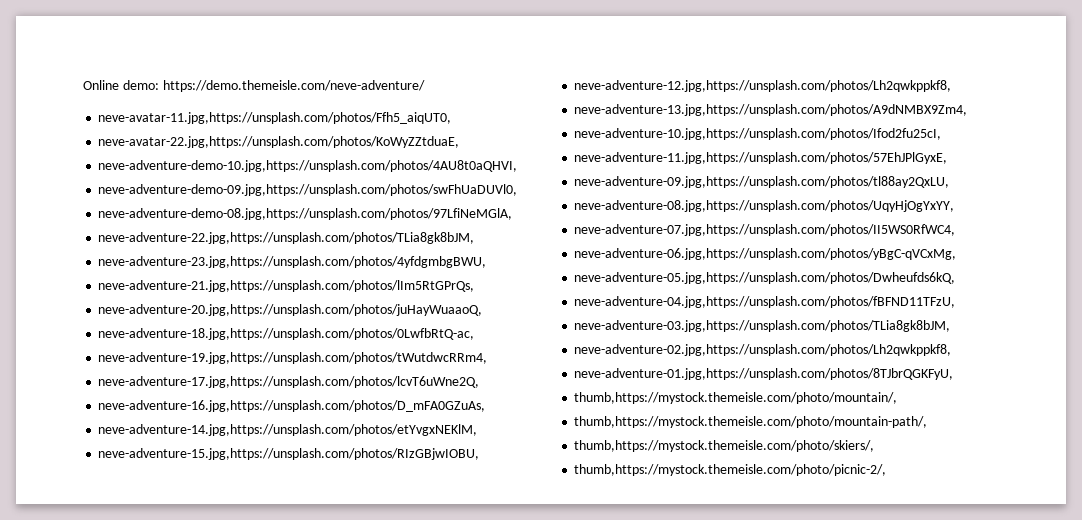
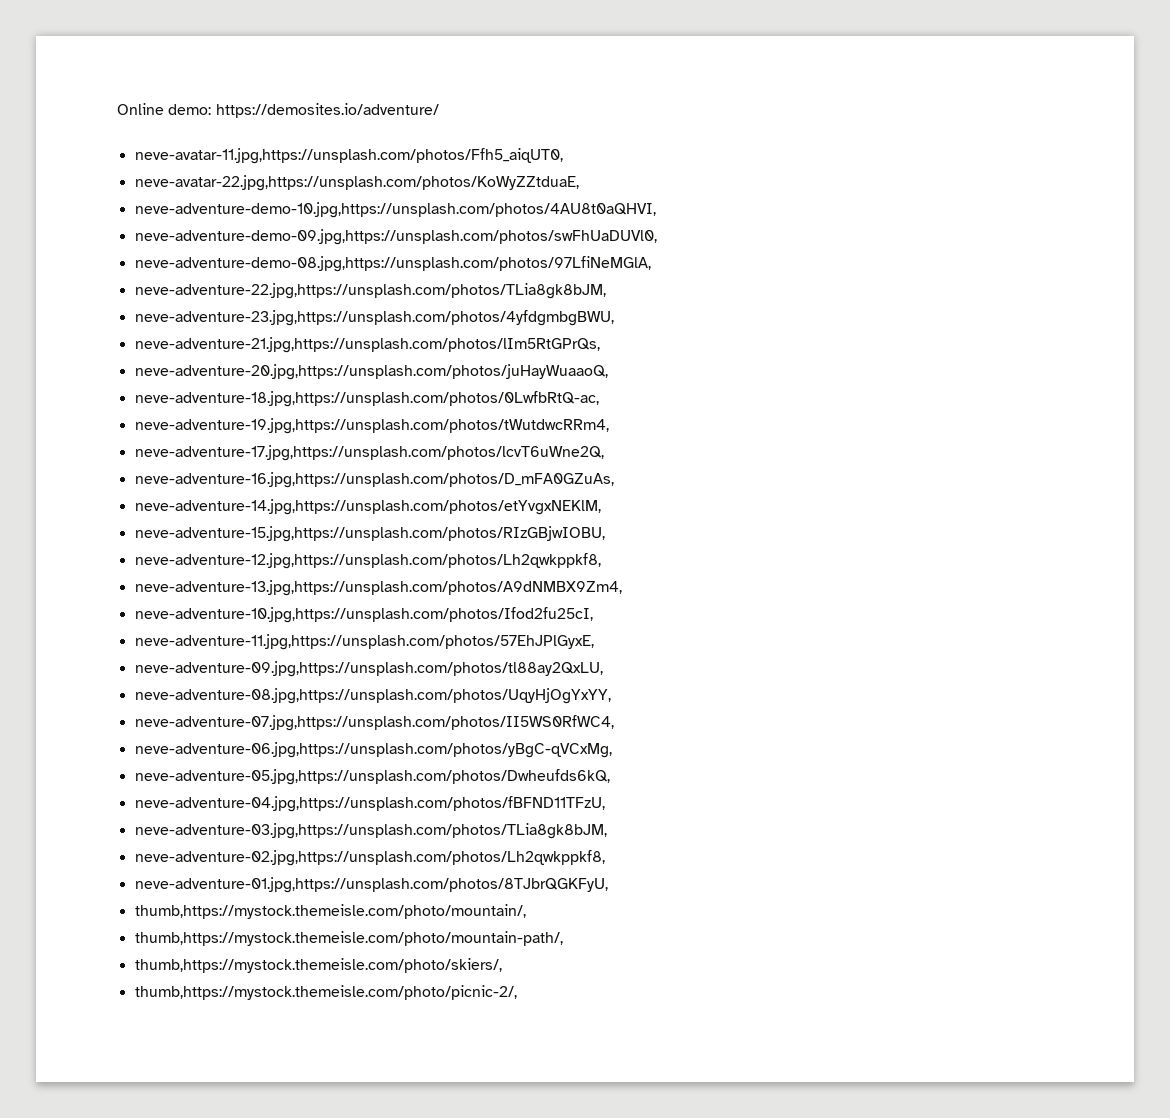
[162,80,425,92] https://demo.themeisle.com/neve-adventure/ -> [215,103,439,118] https://demosites.io/adventure/

